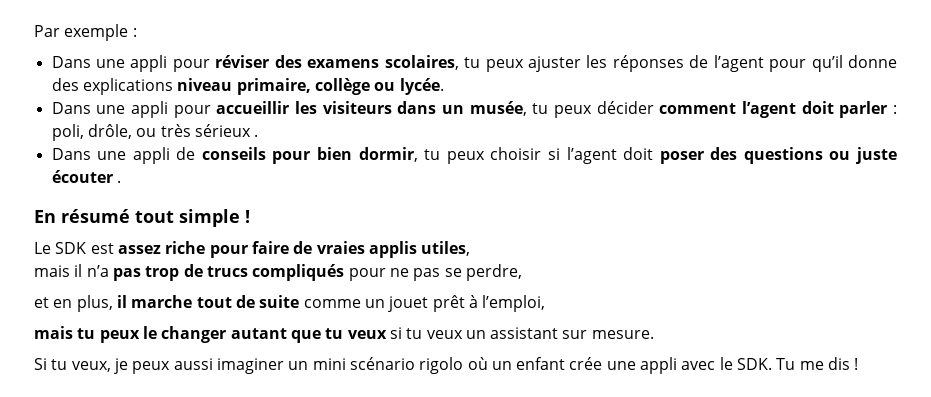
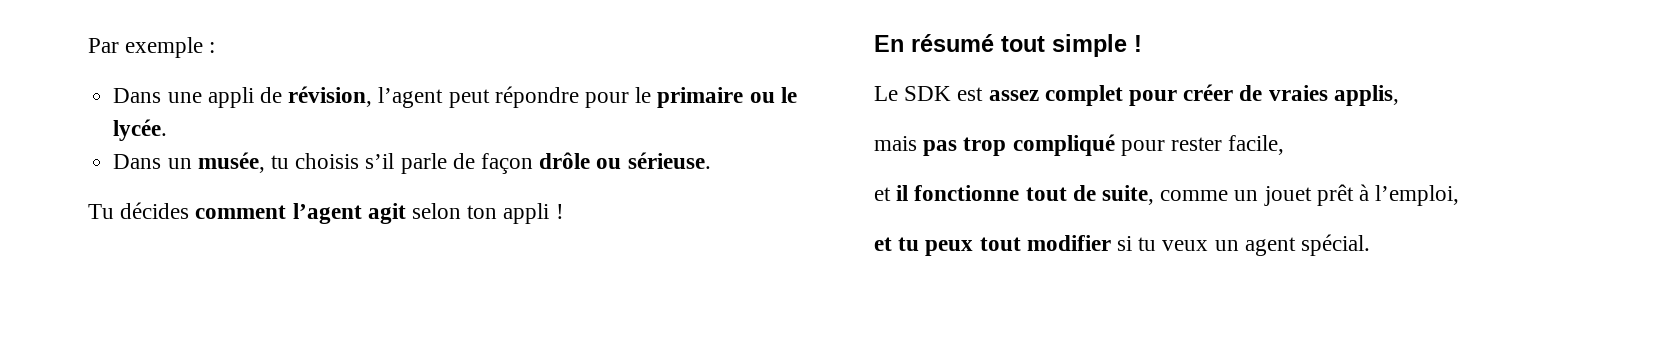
[172,55,898,72] [51,78,444,95] [51,101,897,118] [51,124,259,141] [51,147,898,164] [51,170,121,183] pour réviser des examens scolaires, tu peux ajuster les réponses de l’agent pour qu’il donne des explications niveau primaire, collège ou lycée. // Dans une appli pour accueillir les visiteurs dans un musée, tu peux décider comment l’agent doit parler : poli, drôle, ou très sérieux . // Dans une appli de conseils pour bien dormir, tu peux choisir si l’agent doit poser des questions ou juste écouter . -> [259,86,797,108] [113,119,168,141] [113,152,711,174] [88,202,564,224] de révision, l’agent peut répondre pour le primaire ou le lycée. // Dans un musée, tu choisis s’il parle de façon drôle ou sérieuse. // Tu décides comment l’agent agit selon ton appli !
[165,241,471,258] [34,264,522,281] [34,295,193,312] riche pour faire de vraies applis utiles, // mais il n’a pas trop de trucs compliqués pour ne pas se perdre, // et en plus, il marche -> [1044,84,1399,106] [874,134,1285,156] [874,185,1020,201] complet pour créer de vraies applis, // mais pas trop compliqué pour rester facile, // et il fonctionne
[259,295,300,308] suite -> [1102,185,1155,205] suite,
[34,326,654,343] [34,357,859,374] mais tu peux le changer autant que tu veux si tu veux un assistant sur mesure. // Si tu veux, je peux aussi imaginer un mini scénario rigolo où un enfant crée une appli avec le SDK. Tu me dis ! -> [874,234,1371,256] et tu peux tout modifier si tu veux un agent spécial.

